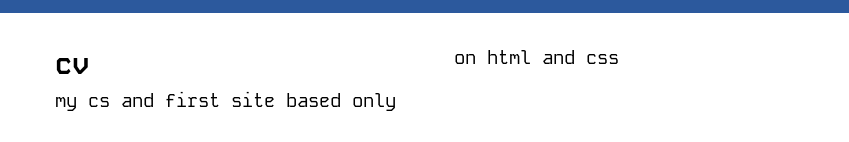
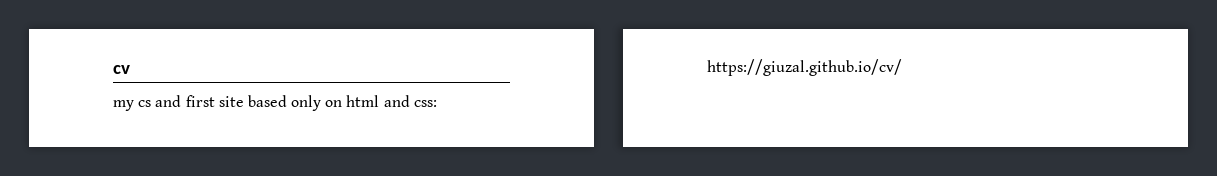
[586,54,619,64] css -> [413,100,437,107] [707,59,902,76] css: https://giuzal.github.io/cv/

